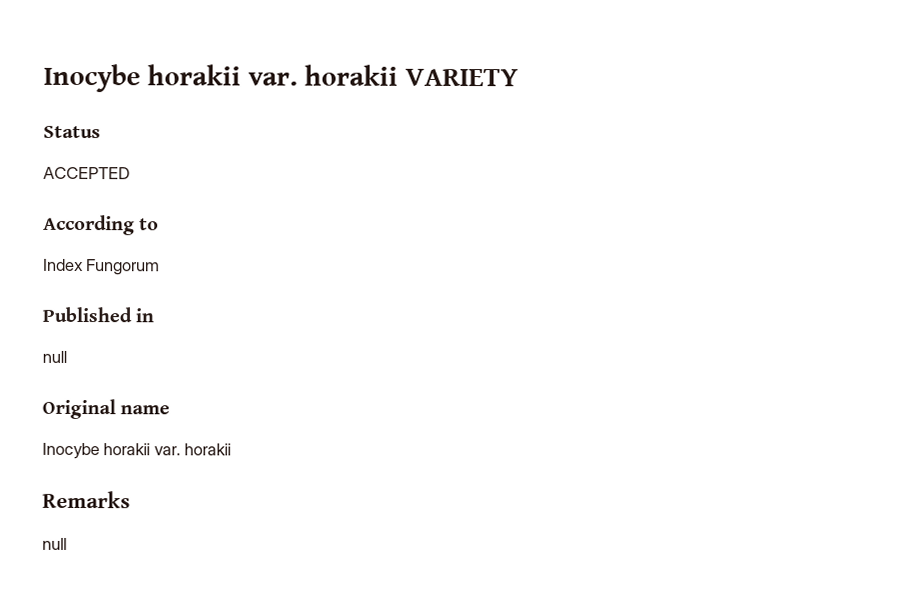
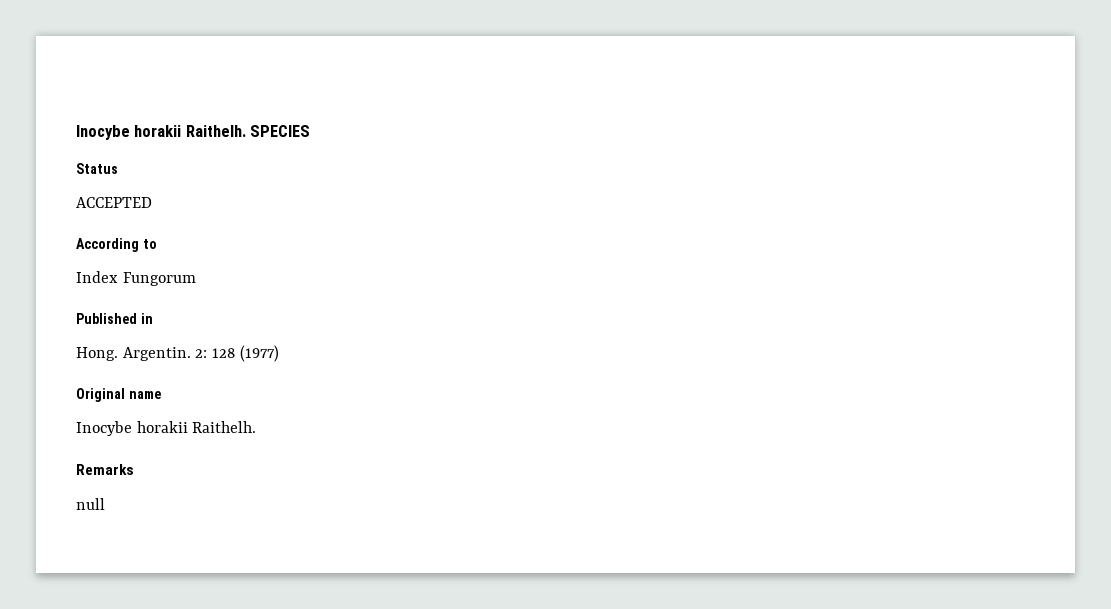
[43,63,518,93] Inocybe horakii var. horakii VARIETY -> [76,125,311,140] Inocybe horakii Raithelh. SPECIES
[42,350,67,363] null -> [76,345,279,362] Hong. Argentin. 2: 128 (1977)
[153,443,232,456] var. horakii -> [192,421,257,433] Raithelh.

